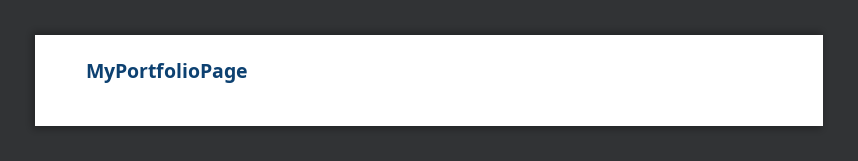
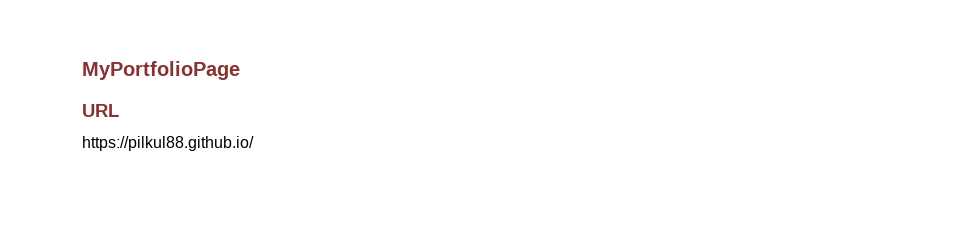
(248, 73) none -> [82,104,119,117] [82,136,254,151] // URL // https://pilkul88.github.io/

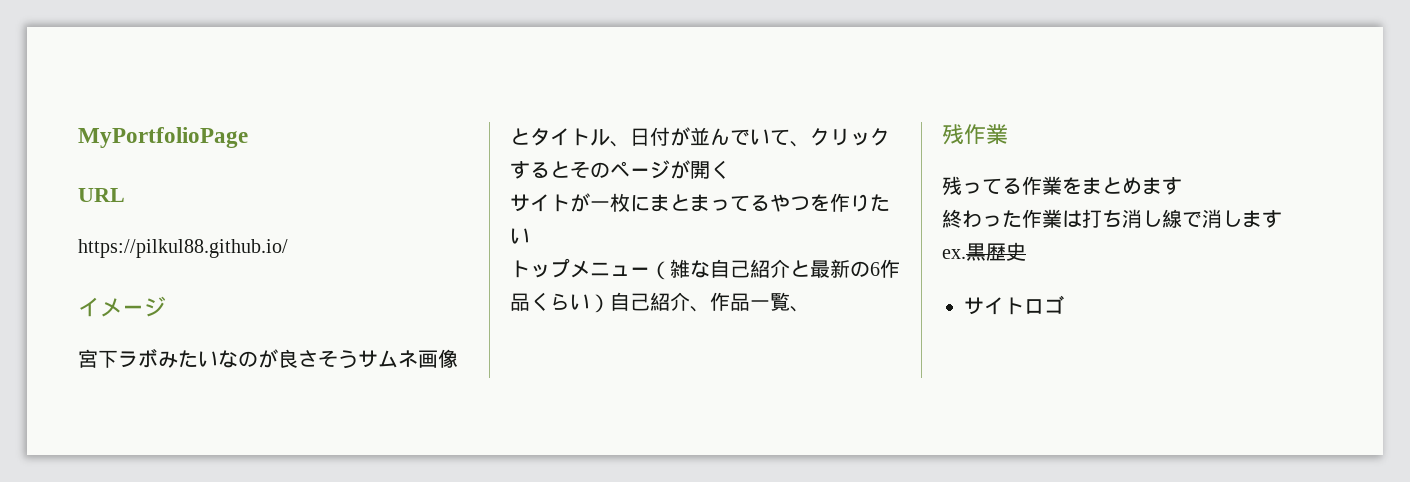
(254, 143) none -> [78,296,166,317] [78,348,458,369] [510,127,890,147] [510,160,730,179] [510,193,890,212] [510,228,530,244] [510,258,900,280] [510,292,810,313] [942,124,1008,145] [942,176,1182,196] [942,209,1282,228] [942,242,1026,261] [964,295,1064,315] // イメージ // 宮下ラボみたいなのが良さそうサムネ画像とタイトル、日付が並んでいて、クリックするとそのページが開く // サイトが一枚にまとまってるやつを作りたい // トップメニュー（雑な自己紹介と最新の6作品くらい）自己紹介、作品一覧、 // 残作業 // 残ってる作業をまとめます // 終わった作業は打ち消し線で消します // ex.黒歴史 // サイトロゴ

